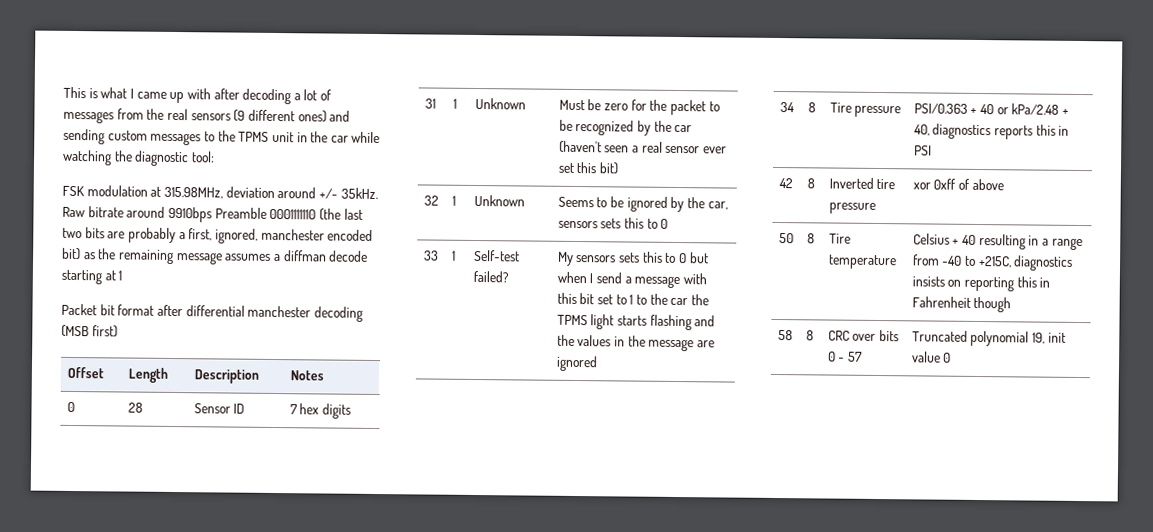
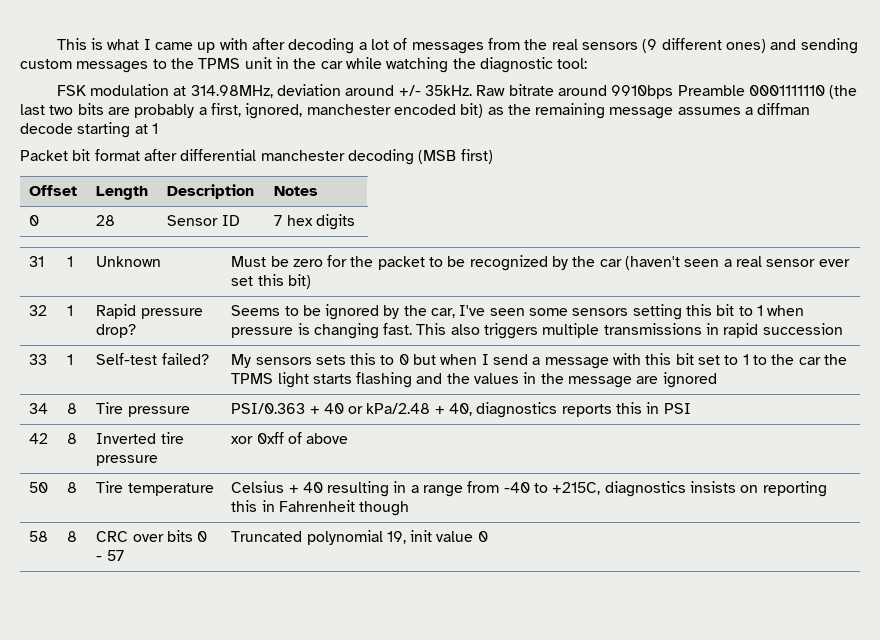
[163,186,223,199] 315.98MHz, -> [190,85,273,98] 314.98MHz,
[473,194,525,207] Unknown -> [96,304,203,319] [96,324,137,338] Rapid pressure drop?
[557,217,669,229] sensors sets this to 0 -> [459,304,805,320] [231,323,843,339] I've seen some sensors setting this bit to 1 when pressure is changing fast. This also triggers multiple transmissions in rapid succession

